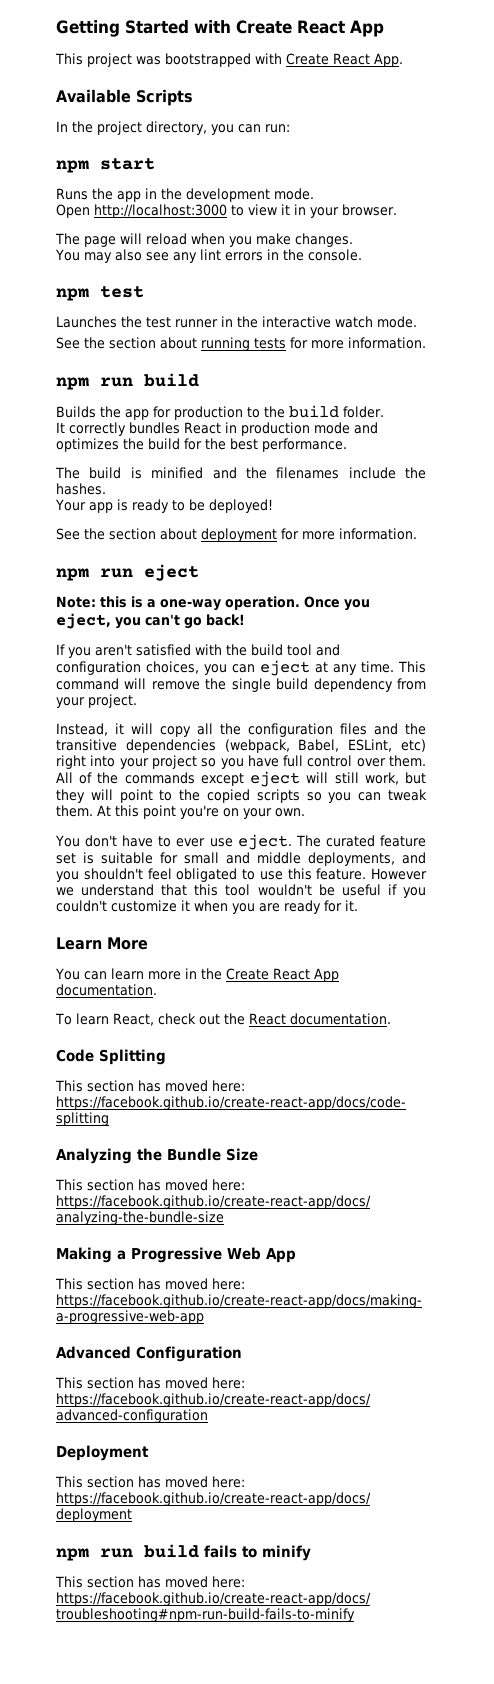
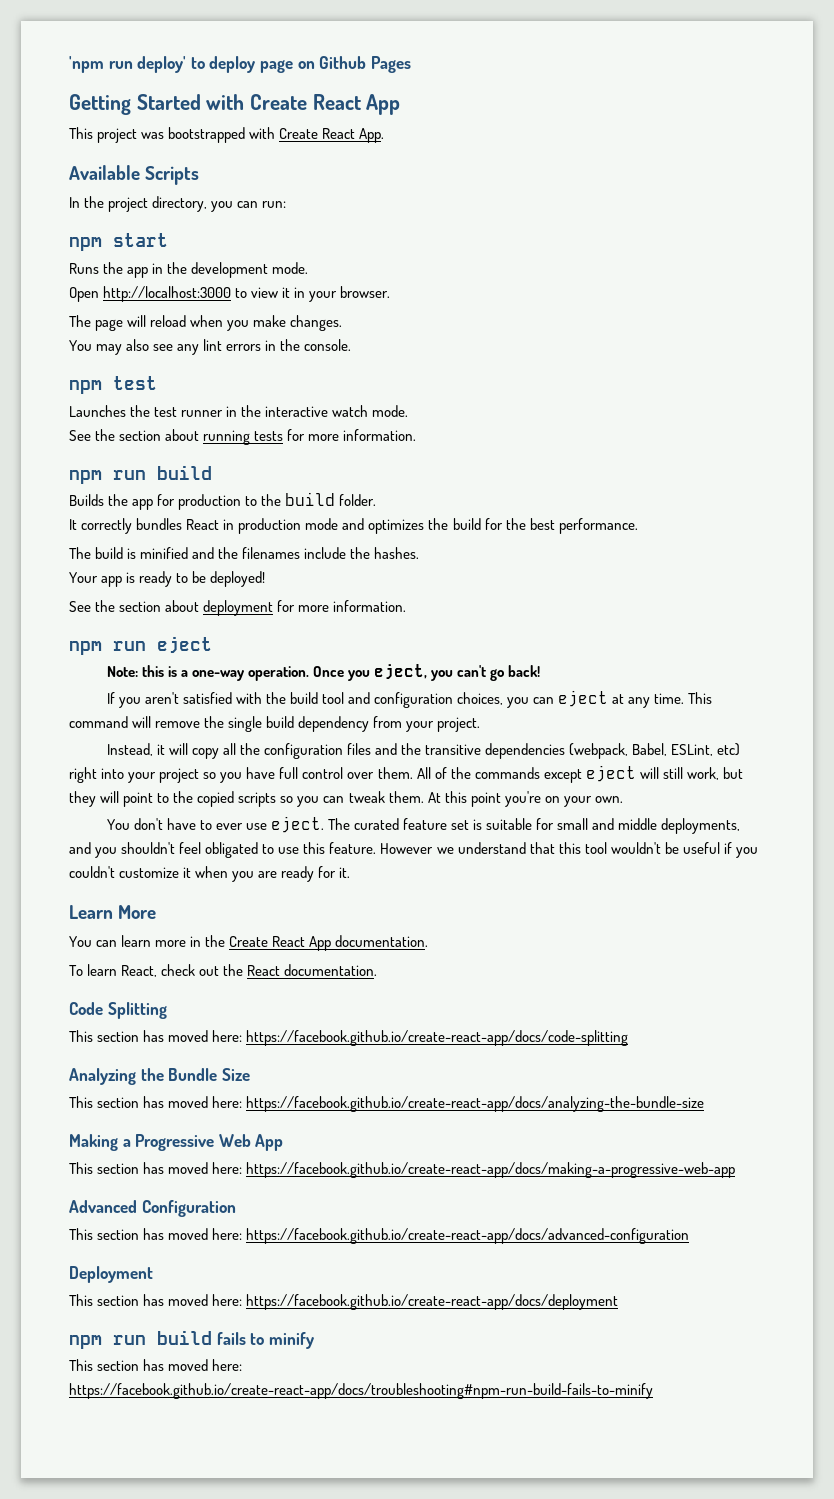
(56, 28) none -> [69,56,411,73] 'npm run deploy' to deploy page on Github Pages //

